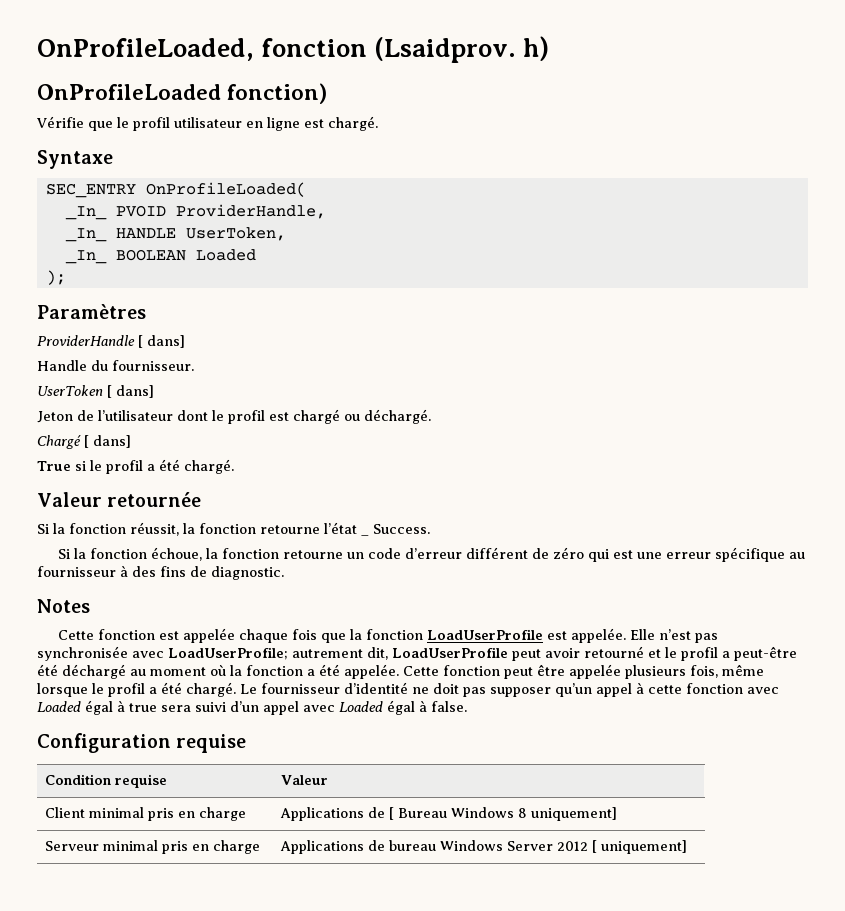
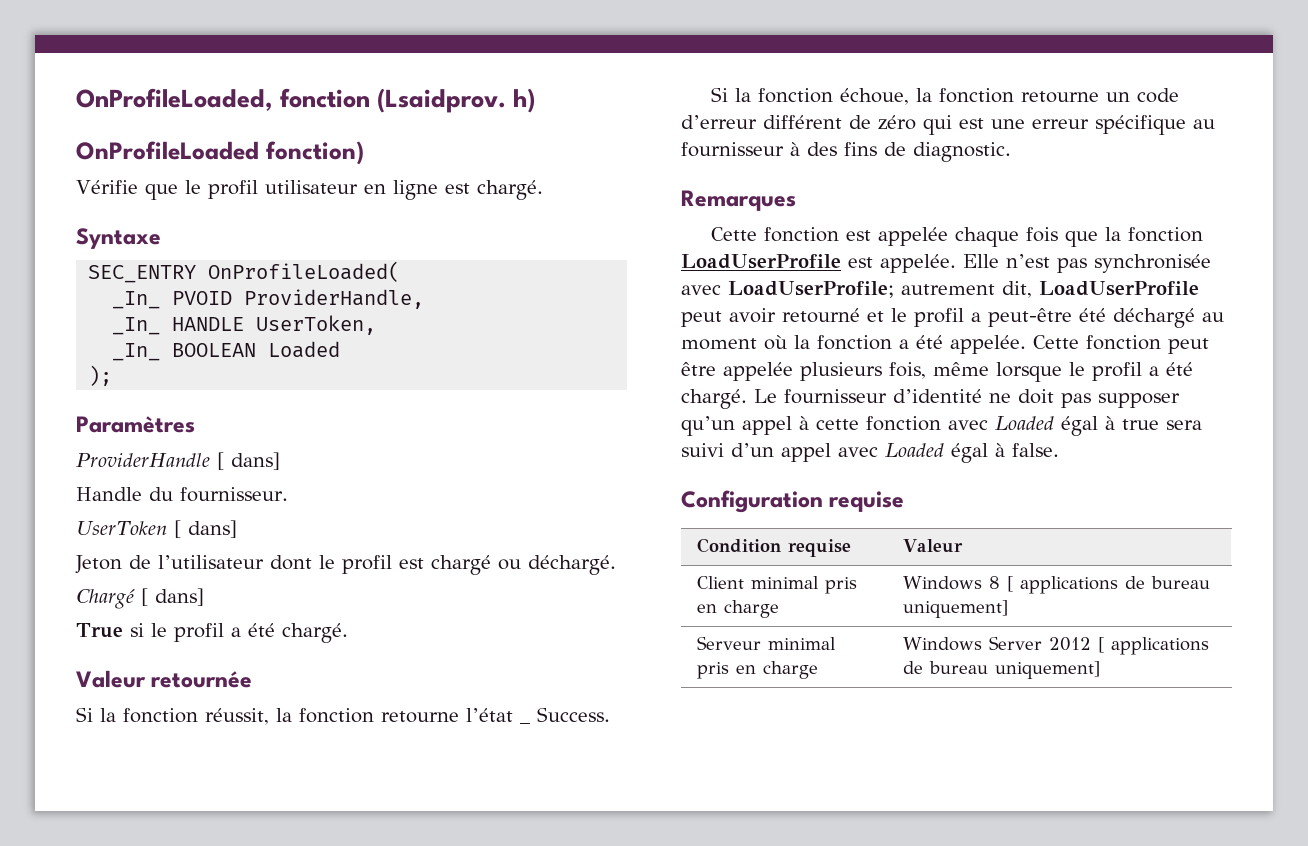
[37,599,90,613] Notes -> [681,190,796,211] Remarques
[280,807,528,821] Applications de [ Bureau Windows 8 -> [903,576,1211,594] Windows 8 [ applications de bureau
[280,840,437,854] Applications de bureau -> (819, 670) none
(598, 846) none -> [1111,637,1210,655] [903,661,989,674] applications de bureau

